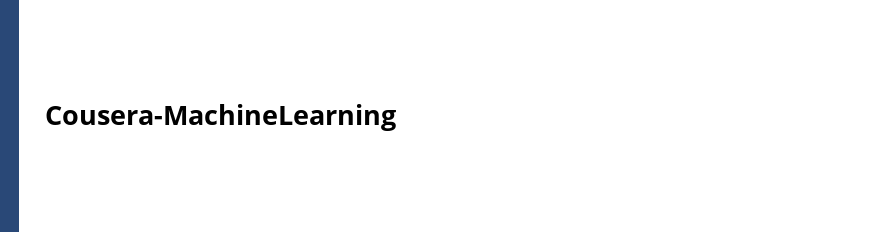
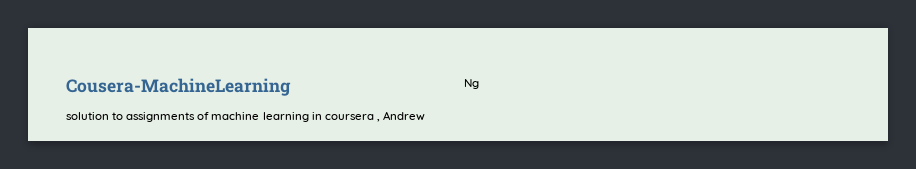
(396, 117) none -> [66,111,425,122] [464,79,479,89] // solution to assignments of machine learning in coursera , Andrew Ng

